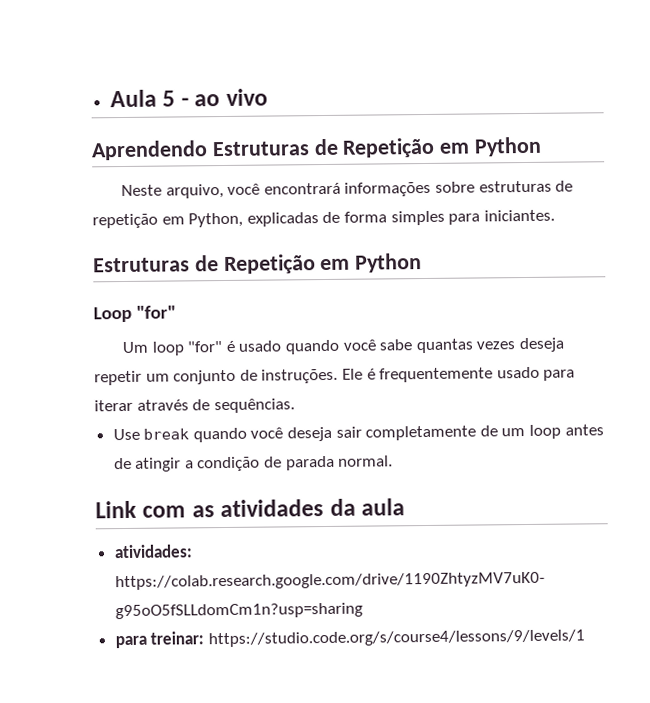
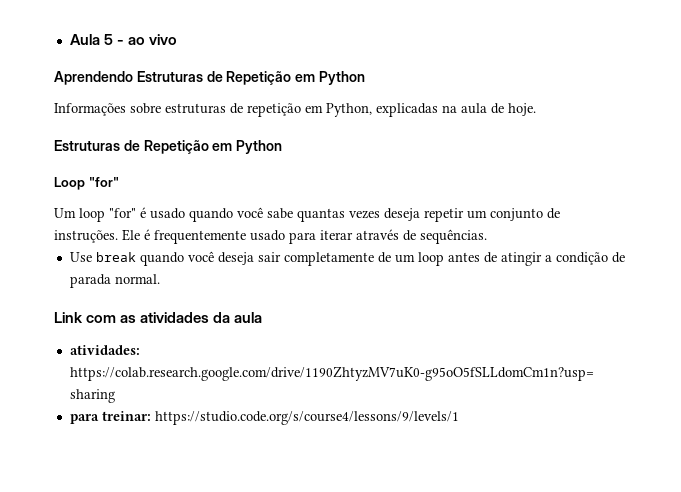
[120,181,432,199] Neste arquivo, você encontrará informações -> [54,103,126,116] Informações
[322,209,555,226] de forma simples para iniciantes. -> [442,103,536,116] na aula de hoje.

